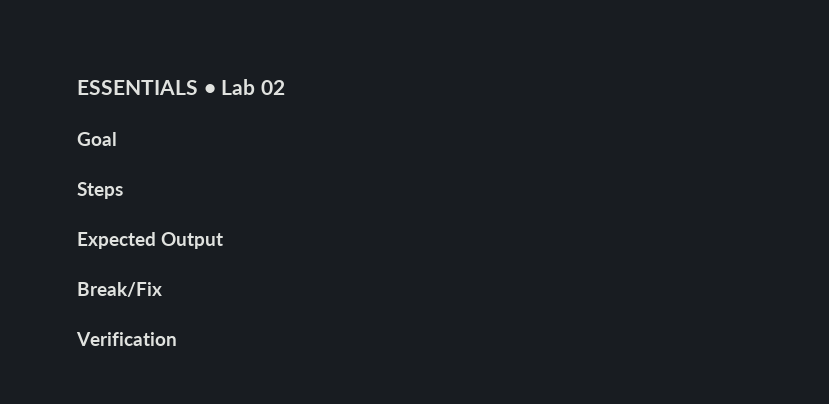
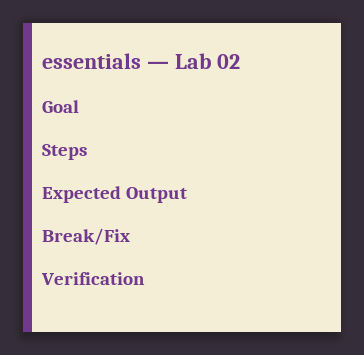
[77,80,216,95] ESSENTIALS • -> [42,53,169,69] essentials —

